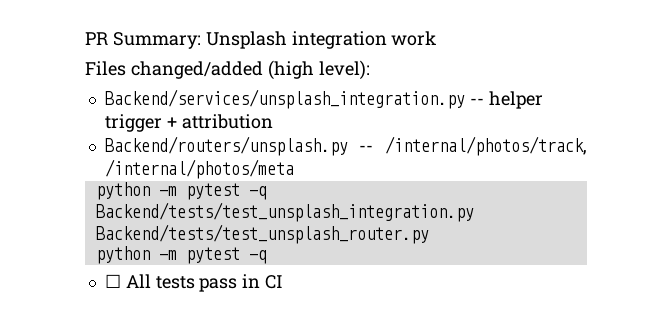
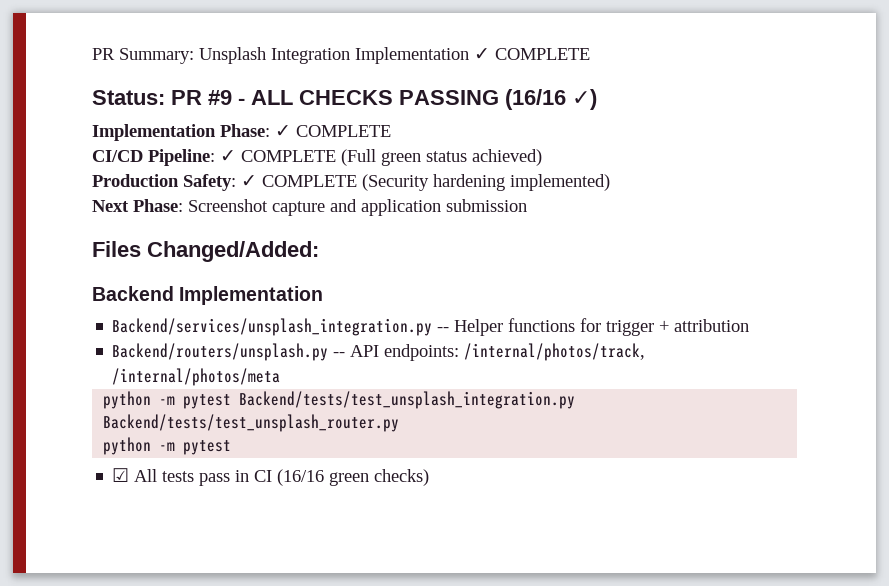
[291,31,437,49] [85,60,370,80] integration work // Files changed/added (high level): -> [271,47,590,64] [92,89,597,110] [92,124,391,141] [92,149,542,166] [92,174,610,191] [92,199,527,216] [92,241,319,262] [92,286,324,305] Integration Implementation ✓ COMPLETE // Status: PR #9 - ALL CHECKS PASSING (16/16 ✓) // Implementation Phase: ✓ COMPLETE // CI/CD Pipeline: ✓ COMPLETE (Full green status achieved) // Production Safety: ✓ COMPLETE (Security hardening implemented) // Next Phase: Screenshot capture and application submission // Files Changed/Added: // Backend Implementation
[488,91,543,109] helper -> [454,318,602,336] Helper functions for
(374, 148) none -> [350,344,460,361] API endpoints:
[248,186,267,200] -q -> (232, 401) none
[248,250,267,264] [104,274,121,288] -q // ☐ -> [112,468,130,482] // ☑
(284, 282) none -> [277,469,430,486] (16/16 green checks)

